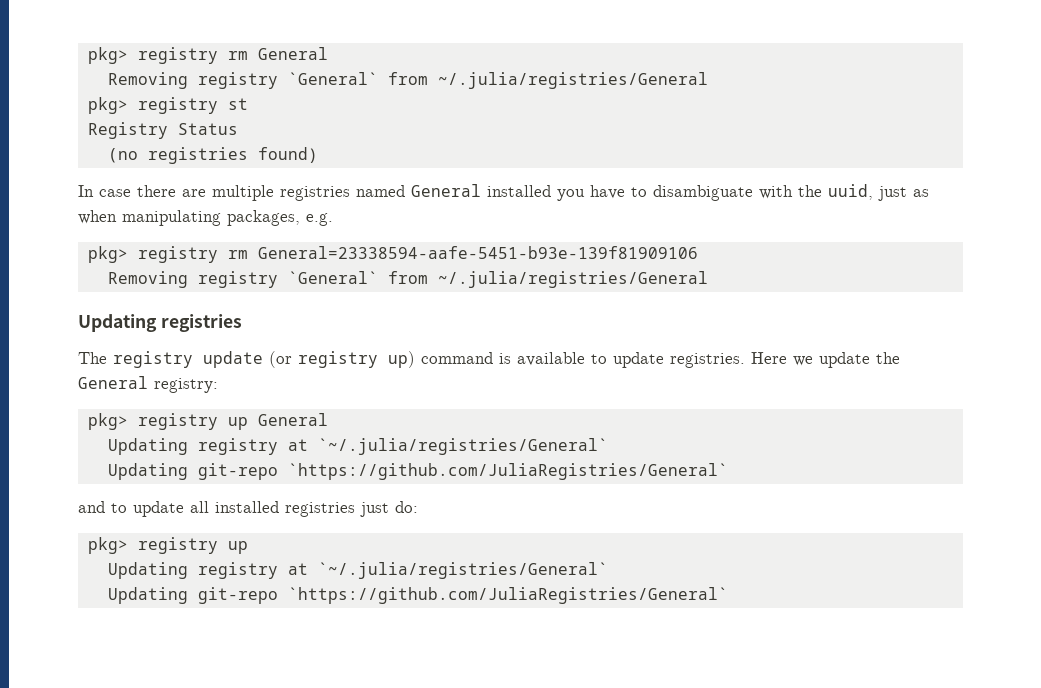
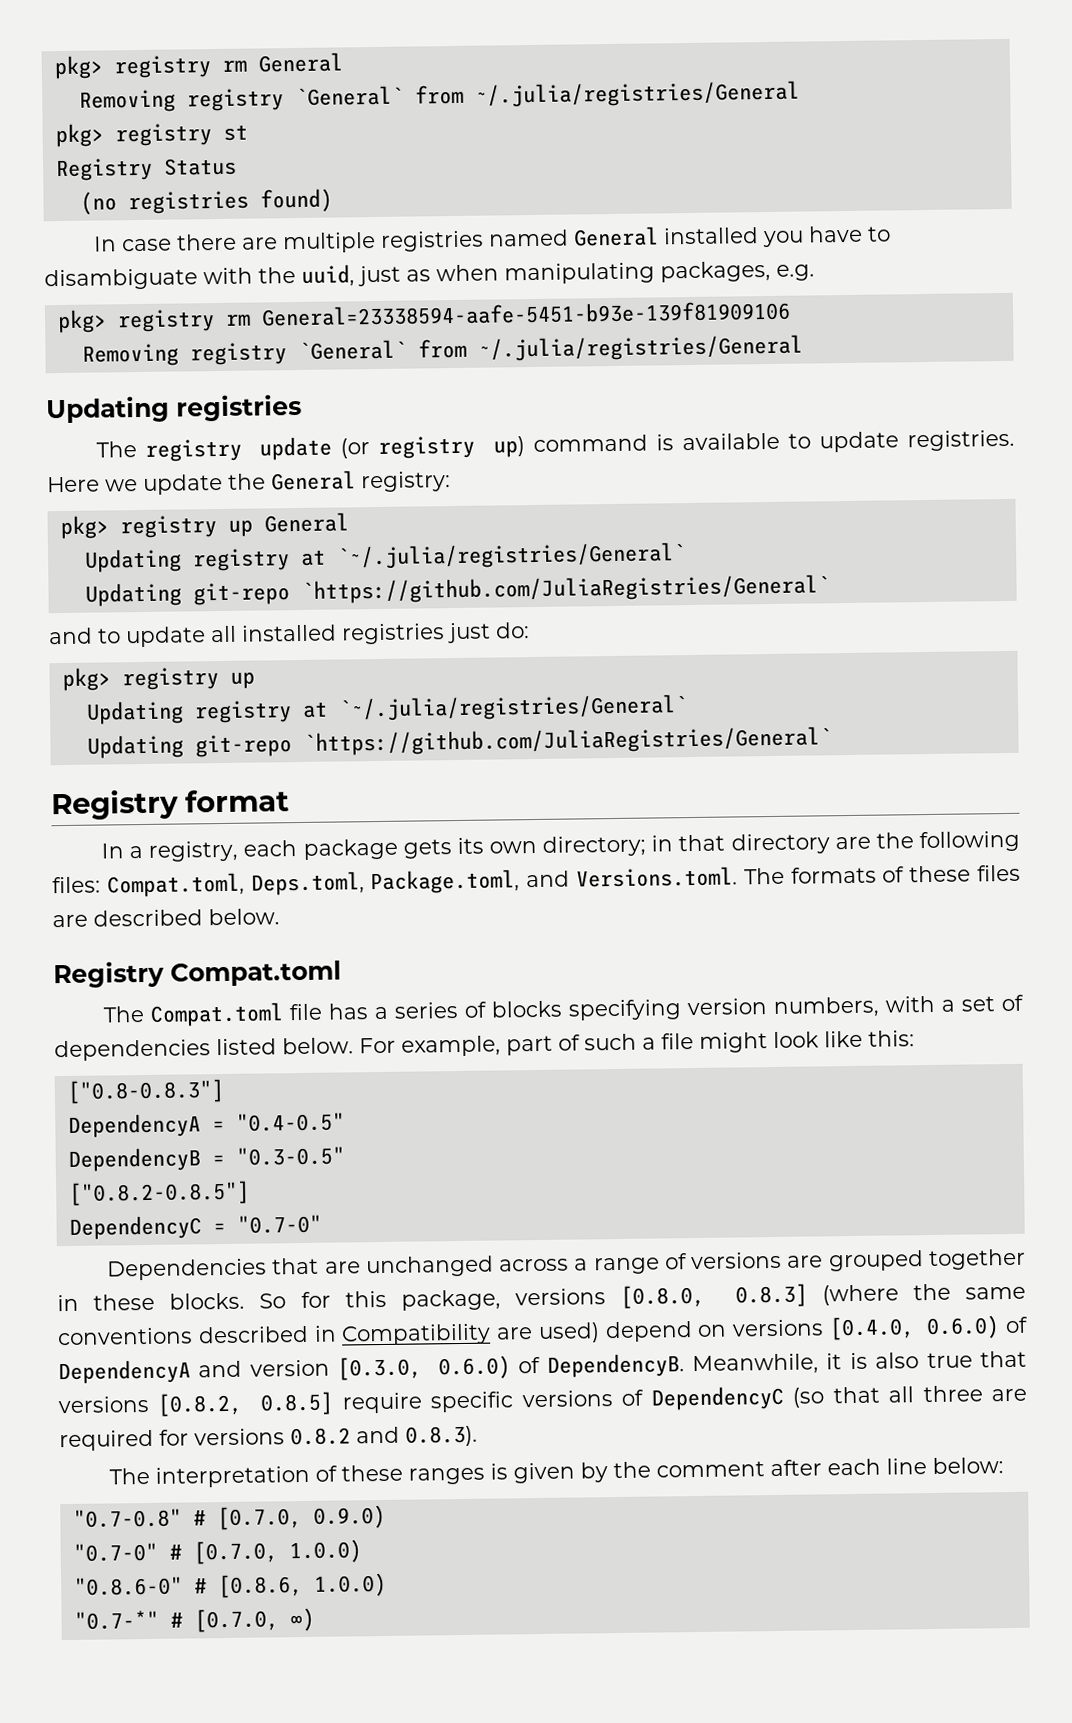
(728, 595) none -> [51,788,290,821] [101,830,1020,862] [52,864,1021,898] [52,908,280,928] [53,960,342,989] [103,994,1025,1027] [54,1030,915,1062] [66,1078,225,1104] [67,1112,345,1138] [67,1146,345,1172] [68,1180,250,1206] [68,1214,322,1240] [107,1248,1026,1281] [57,1283,1027,1312] [57,1315,1029,1346] [58,1350,1027,1385] [58,1385,1027,1417] [59,1425,478,1452] [109,1457,1005,1488] [72,1504,386,1531] [72,1539,362,1565] [73,1572,387,1599] [73,1607,315,1633] // Registry format // In a registry, each package gets its own directory; in that directory are the following files: Compat.toml, Deps.toml, Package.toml, and Versions.toml. The formats of these files are described below. // Registry Compat.toml // The Compat.toml file has a series of blocks specifying version numbers, with a set of dependencies listed below. For example, part of such a file might look like this: // ["0.8-0.8.3"] // DependencyA = "0.4-0.5" // DependencyB = "0.3-0.5" // ["0.8.2-0.8.5"] // DependencyC = "0.7-0" // Dependencies that are unchanged across a range of versions are grouped together in these blocks. So for this package, versions [0.8.0, 0.8.3] (where the same conventions described in Compatibility are used) depend on versions [0.4.0, 0.6.0) of DependencyA and version [0.3.0, 0.6.0) of DependencyB. Meanwhile, it is also true that versions [0.8.2, 0.8.5] require specific versions of DependencyC (so that all three are required for versions 0.8.2 and 0.8.3). // The interpretation of these ranges is given by the comment after each line below: // "0.7-0.8" # [0.7.0, 0.9.0) // "0.7-0" # [0.7.0, 1.0.0) // "0.8.6-0" # [0.8.6, 1.0.0) // "0.7-*" # [0.7.0, ∞)

